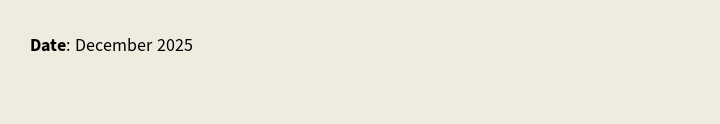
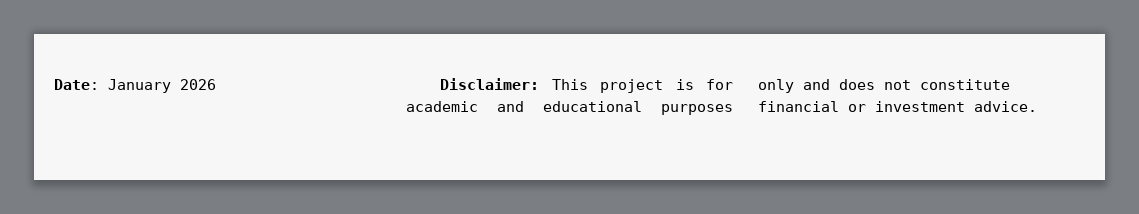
[74,38,193,52] December 2025 -> [108,79,216,93] [440,78,733,93] [406,101,733,115] [758,79,1010,93] [758,101,1037,112] January 2026 // Disclaimer: This project is for academic and educational purposes only and does not constitute financial or investment advice.

